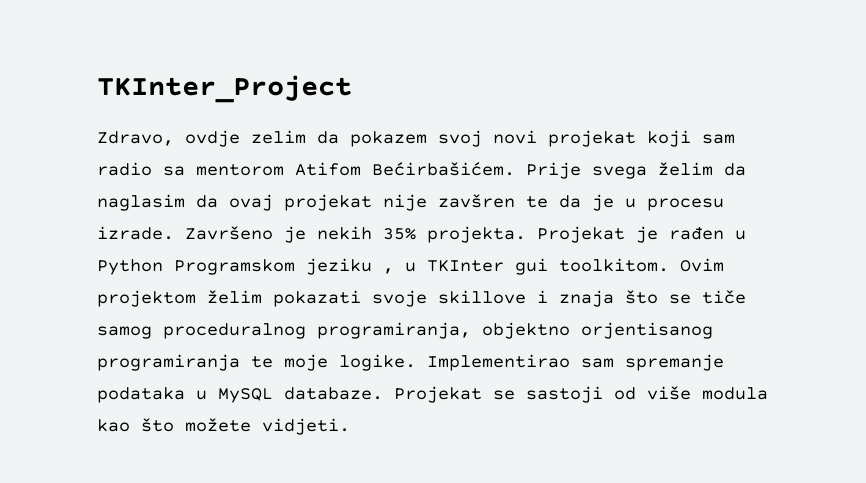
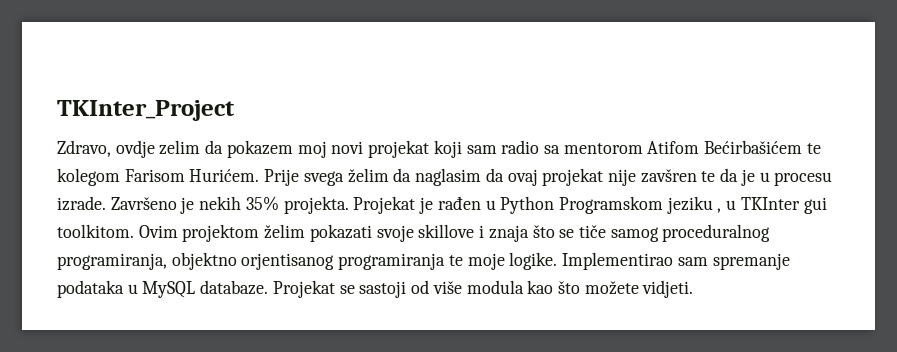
[438,130,482,147] svoj -> [297,141,327,158] moj
[372,162,515,176] Bećirbašićem. -> [704,140,821,154] [57,168,260,186] Bećirbašićem te kolegom Farisom Hurićem.

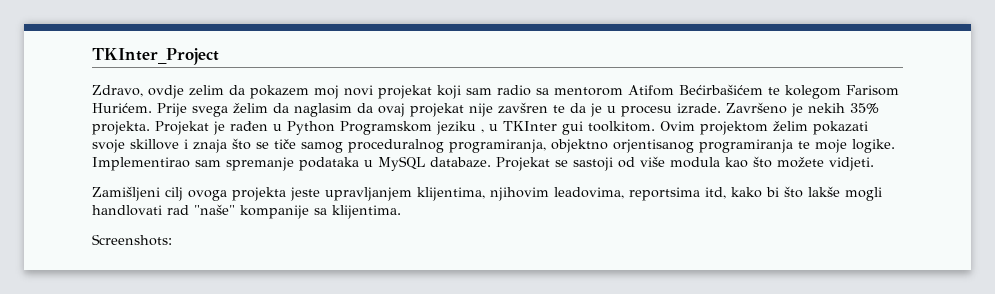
(694, 289) none -> [92,186,882,201] [92,204,401,219] [92,234,172,246] // Zamišljeni cilj ovoga projekta jeste upravljanjem klijentima, njihovim leadovima, reportsima itd, kako bi što lakše mogli handlovati rad "naše" kompanije sa klijentima. // Screenshots:

